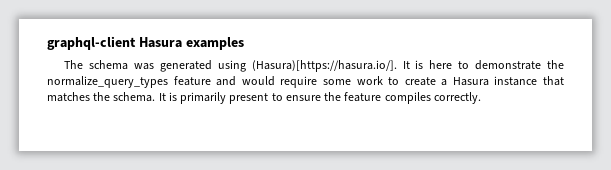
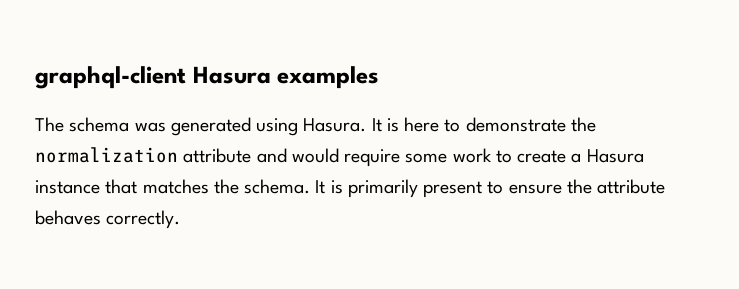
[251,60,397,72] (Hasura)[https://hasura.io/]. -> [303,118,367,132] Hasura.
[47,76,211,88] normalize_query_types feature -> [35,147,252,163] normalization attribute
[344,92,431,104] feature compiles -> [597,179,666,194] [35,210,101,225] attribute behaves

